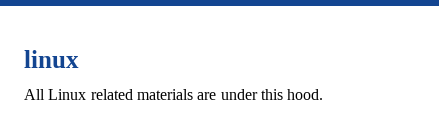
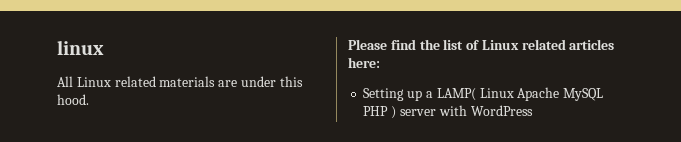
(324, 94) none -> [348,39,615,50] [348,57,380,68] [363,87,604,101] [363,105,533,119] // Please find the list of Linux related articles here: // Setting up a LAMP( Linux Apache MySQL PHP ) server with WordPress

